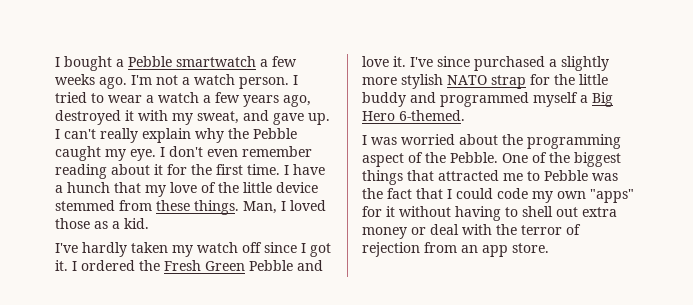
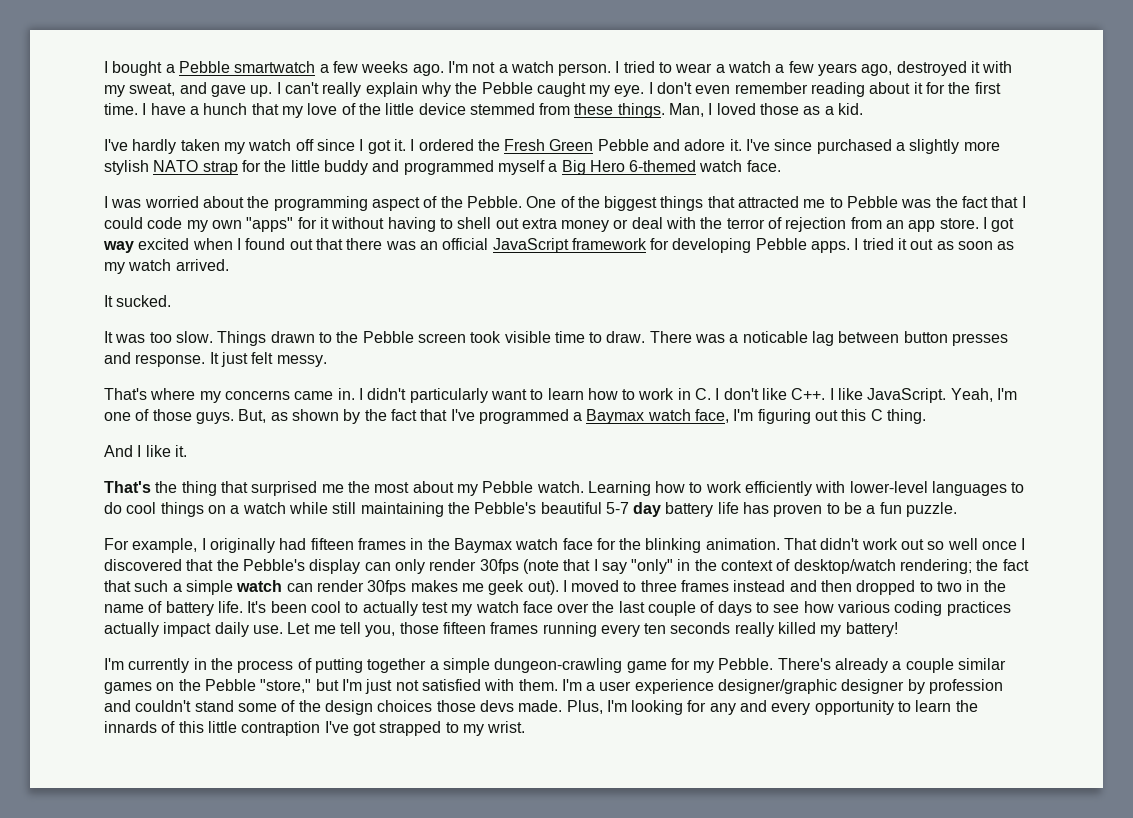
[362,56,389,67] love -> [684,139,726,151] adore
[399,110,465,121] 6-themed. -> [629,160,781,172] 6-themed watch face.
(549, 248) none -> [983,217,1015,232] [103,238,1015,253] [104,259,229,274] [104,295,172,307] [104,331,1009,346] [104,352,327,367] [104,388,1018,403] [104,409,927,424] [104,445,187,457] [104,481,1025,496] [104,502,958,517] [104,538,1026,553] [104,559,1029,574] [104,580,1006,595] [104,601,1011,616] [104,622,898,637] [104,658,1007,673] [104,679,1004,694] [104,700,978,715] [104,721,526,736] I got way excited when I found out that there was an official JavaScript framework for developing Pebble apps. I tried it out as soon as my watch arrived. // It sucked. // It was too slow. Things drawn to the Pebble screen took visible time to draw. There was a noticable lag between button presses and response. It just felt messy. // That's where my concerns came in. I didn't particularly want to learn how to work in C. I don't like C++. I like JavaScript. Yeah, I'm one of those guys. But, as shown by the fact that I've programmed a Baymax watch face, I'm figuring out this C thing. // And I like it. // That's the thing that surprised me the most about my Pebble watch. Learning how to work efficiently with lower-level languages to do cool things on a watch while still maintaining the Pebble's beautiful 5-7 day battery life has proven to be a fun puzzle. // For example, I originally had fifteen frames in the Baymax watch face for the blinking animation. That didn't work out so well once I discovered that the Pebble's display can only render 30fps (note that I say "only" in the context of desktop/watch rendering; the fact that such a simple watch can render 30fps makes me geek out). I moved to three frames instead and then dropped to two in the name of battery life. It's been cool to actually test my watch face over the last couple of days to see how various coding practices actually impact daily use. Let me tell you, those fifteen frames running every ten seconds really killed my battery! // I'm currently in the process of putting together a simple dungeon-crawling game for my Pebble. There's already a couple similar games on the Pebble "store," but I'm just not satisfied with them. I'm a user experience designer/graphic designer by profession and couldn't stand some of the design choices those devs made. Plus, I'm looking for any and every opportunity to learn the innards of this little contraption I've got strapped to my wrist.

